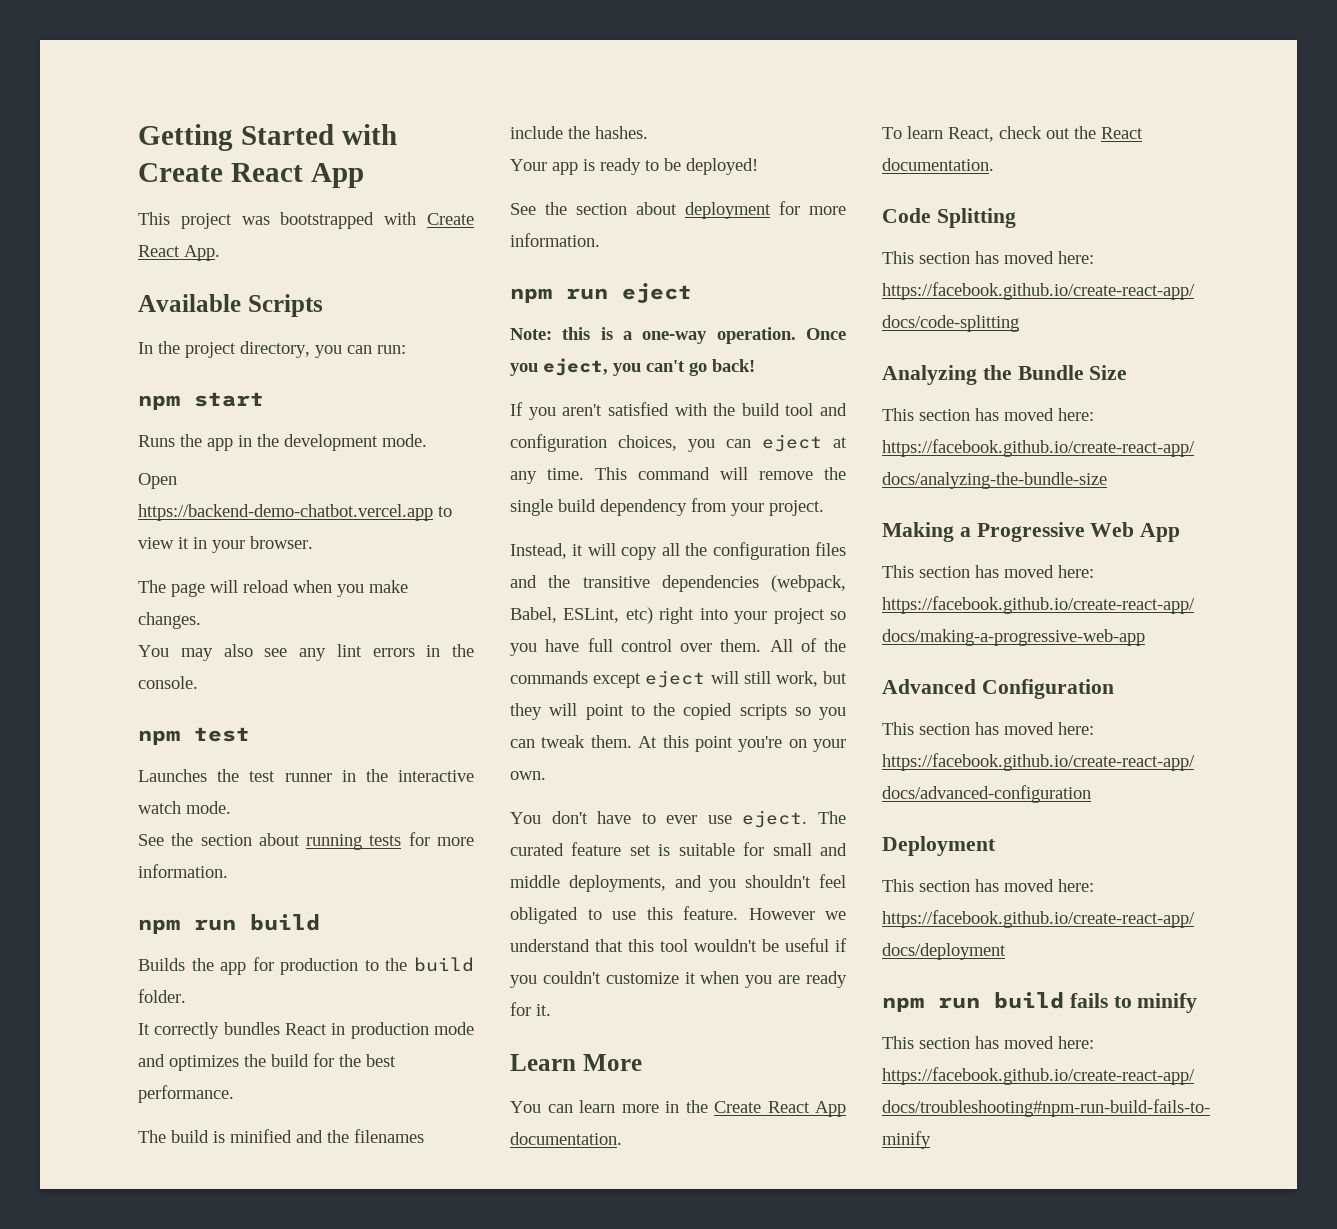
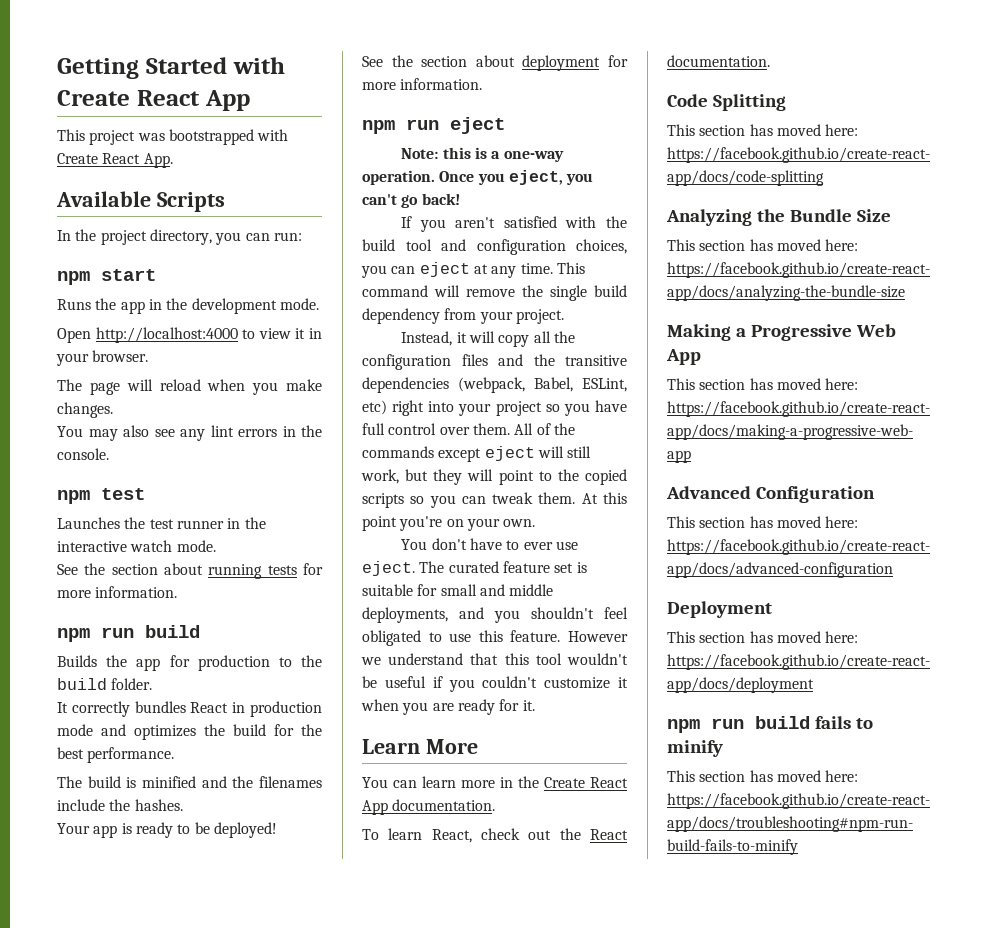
[138,504,433,521] https://backend-demo-chatbot.vercel.app -> [95,327,238,343] http://localhost:4000

